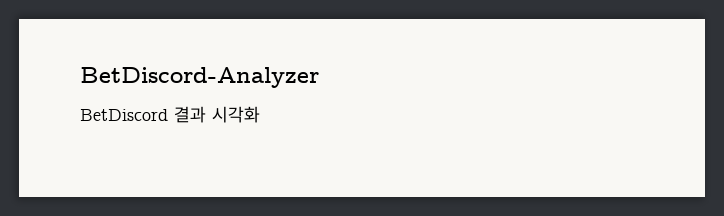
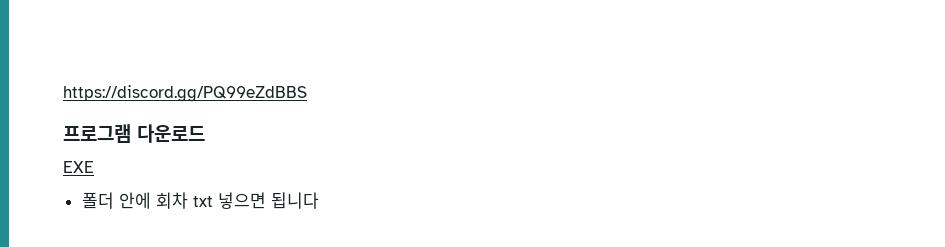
[80,67,319,88] [80,106,260,123] BetDiscord-Analyzer // BetDiscord 결과 시각화 -> [63,85,307,102] [63,124,205,143] [63,161,94,173] [81,192,319,209] https://discord.gg/PQ99eZdBBS // 프로그램 다운로드 // EXE // 폴더 안에 회차 txt 넣으면 됩니다

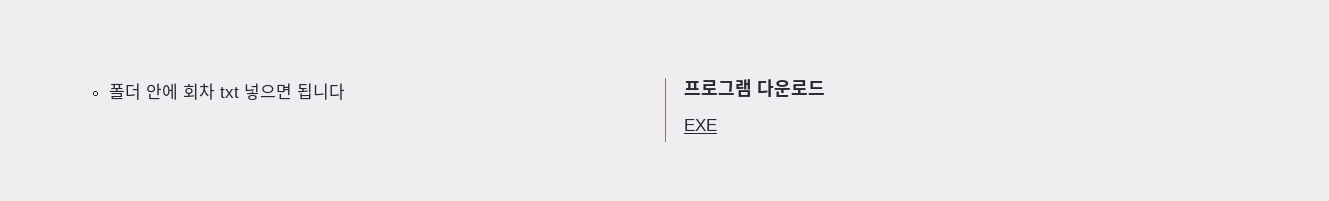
[63,85,307,102] [63,124,205,143] [63,161,94,173] https://discord.gg/PQ99eZdBBS // 프로그램 다운로드 // EXE // -> (108, 91) none
(319, 200) none -> [684,79,825,97] [684,119,717,131] // 프로그램 다운로드 // EXE

